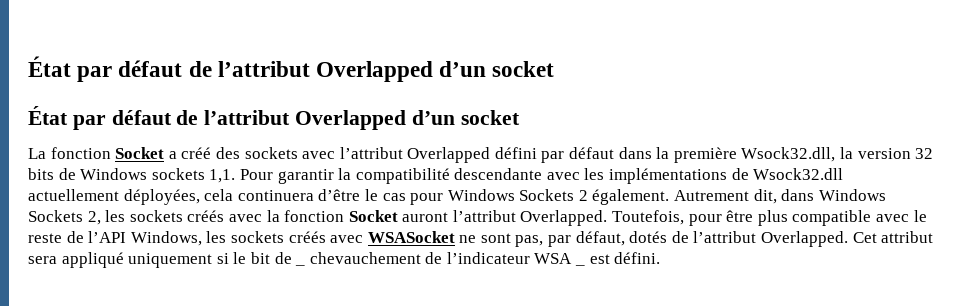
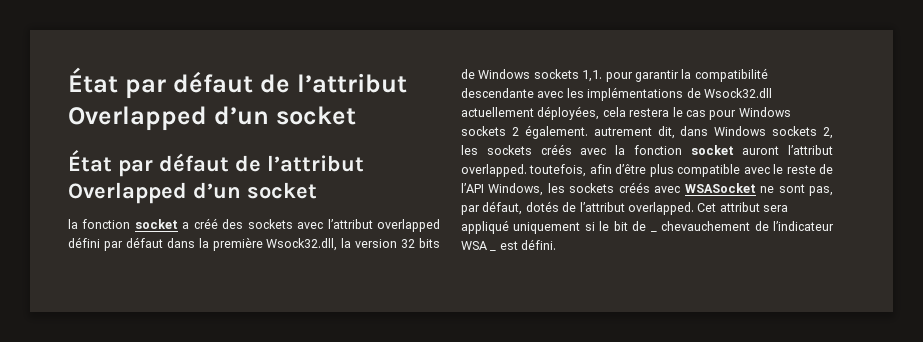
[28,147,165,159] La fonction Socket -> [68,219,178,229] la fonction socket
[407,147,491,163] Overlapped -> [377,219,441,232] overlapped
[239,169,273,180] Pour -> [605,72,633,82] pour
[237,189,361,201] continuera d’être -> [629,108,670,117] restera
[519,189,575,201] Sockets -> [461,126,506,136] sockets
[674,190,750,201] Autrement -> [593,127,652,136] autrement
[28,210,83,222] Sockets -> [772,126,818,136] sockets
[348,210,398,222] Socket -> [690,145,734,155] socket
[520,210,754,226] Overlapped. Toutefois, pour être -> [461,164,647,177] overlapped. toutefois, afin d’être
[761,231,849,247] Overlapped. -> [627,202,694,215] overlapped.

